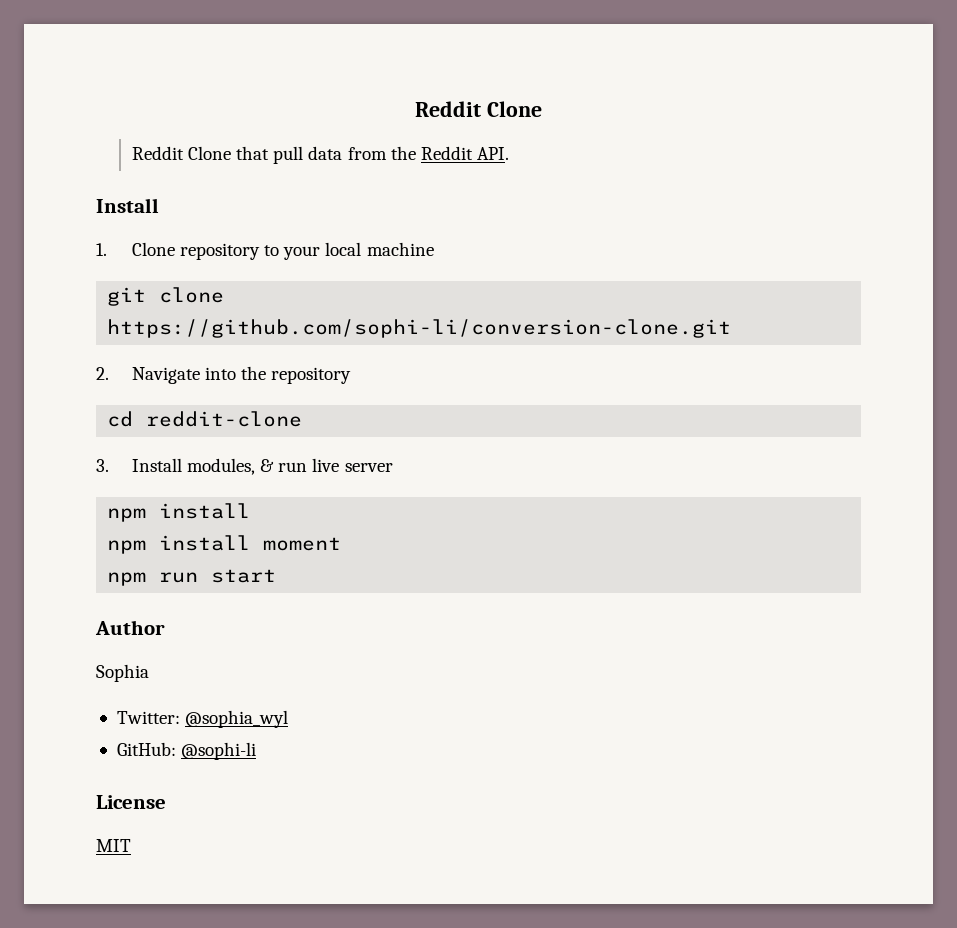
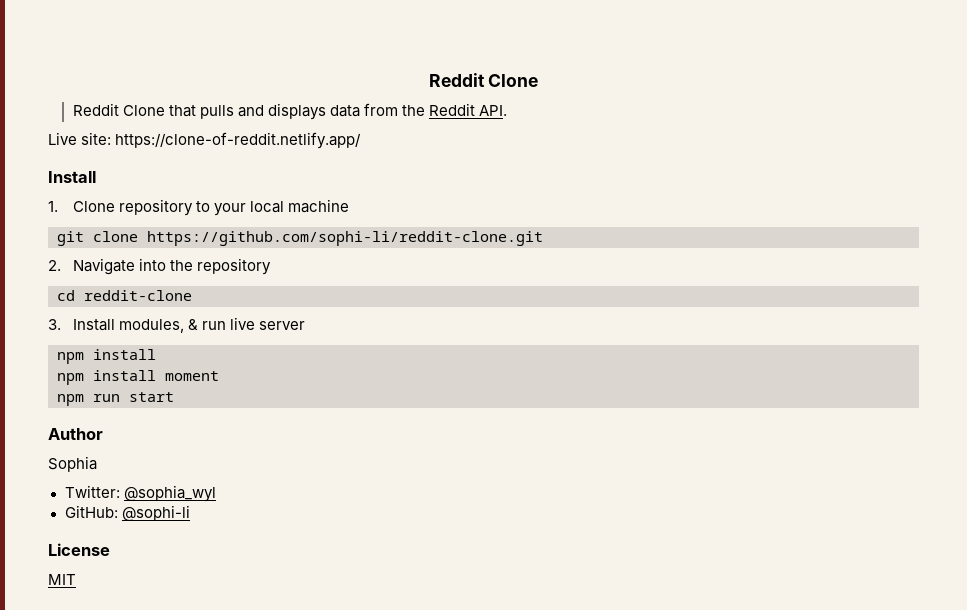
[273,146,304,164] pull -> [199,103,326,120] pulls and displays
(509, 153) none -> [48,132,362,149] // Live site: https://clone-of-reddit.netlify.app/
[107,319,732,338] https://github.com/sophi-li/conversion-clone.git -> [147,231,543,246] https://github.com/sophi-li/reddit-clone.git

